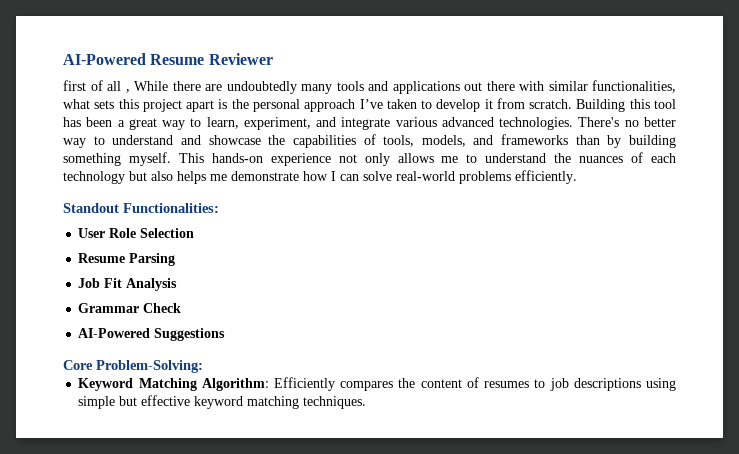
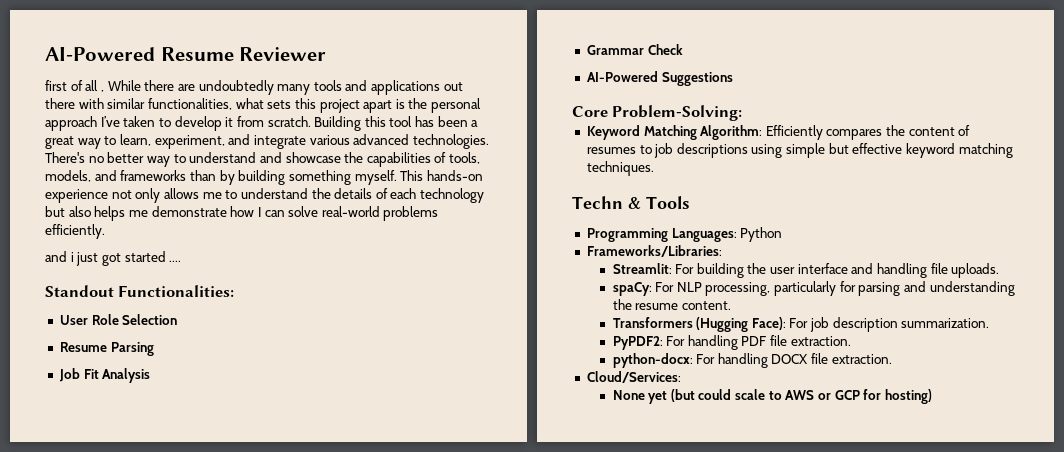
[579,156,624,163] nuances -> [334,188,373,199] details
(577, 177) none -> [45,251,182,266] // and i just got started ....
(367, 402) none -> [572,196,690,209] [586,227,783,242] [586,245,722,257] [612,263,1000,278] [612,281,1015,296] [612,299,731,310] [612,317,990,332] [612,335,851,350] [612,353,892,368] [586,371,681,383] [612,389,932,404] // Techn & Tools // Programming Languages: Python // Frameworks/Libraries: // Streamlit: For building the user interface and handling file uploads. // spaCy: For NLP processing, particularly for parsing and understanding the resume content. // Transformers (Hugging Face): For job description summarization. // PyPDF2: For handling PDF file extraction. // python-docx: For handling DOCX file extraction. // Cloud/Services: // None yet (but could scale to AWS or GCP for hosting)

